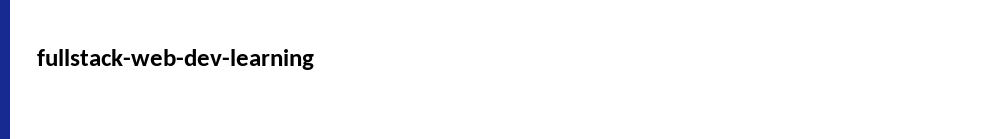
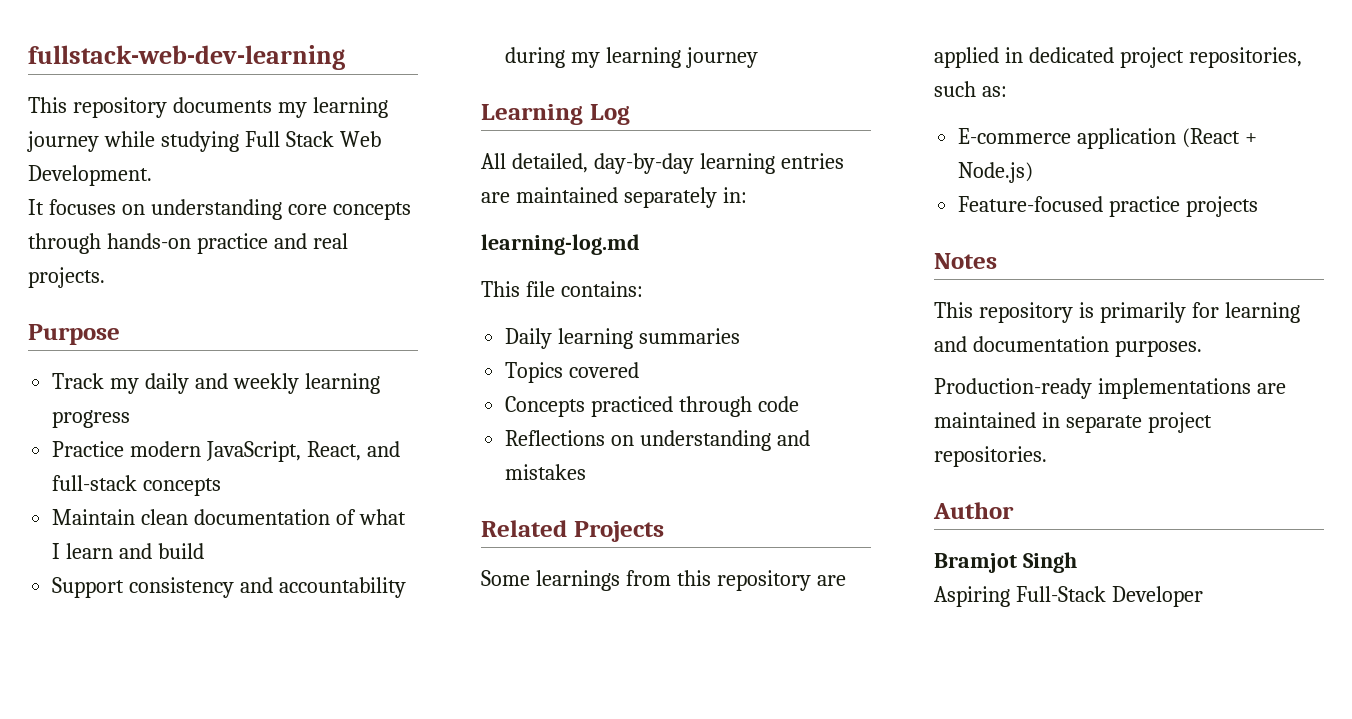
(314, 59) none -> [28,97,388,118] [27,131,381,152] [28,165,152,186] [28,199,411,220] [28,233,348,254] [28,267,105,288] [28,324,120,345] [52,373,380,394] [52,410,131,428] [52,441,400,462] [52,475,222,496] [52,509,406,525] [52,543,205,559] [52,577,407,598] [505,47,759,68] [481,104,630,125] [481,153,844,174] [481,187,747,208] [481,234,640,255] [481,281,643,297] [505,328,741,349] [505,362,640,383] [505,396,800,417] [505,430,811,451] [505,464,587,480] [481,520,664,542] [481,570,846,591] [934,47,1302,68] [934,81,1007,97] [958,128,1258,149] [958,162,1034,183] [958,196,1259,217] [934,253,997,269] [934,302,1300,323] [934,336,1202,357] [934,378,1286,399] [934,412,1212,433] [934,446,1047,467] [933,502,1014,519] [934,552,1077,573] [934,586,1203,607] // This repository documents my learning journey while studying Full Stack Web Development. // It focuses on understanding core concepts through hands-on practice and real projects. // Purpose // Track my daily and weekly learning progress // Practice modern JavaScript, React, and full-stack concepts // Maintain clean documentation of what I learn and build // Support consistency and accountability during my learning journey // Learning Log // All detailed, day-by-day learning entries are maintained separately in: // learning-log.md // This file contains: // Daily learning summaries // Topics covered // Concepts practiced through code // Reflections on understanding and mistakes // Related Projects // Some learnings from this repository are applied in dedicated project repositories, such as: // E-commerce application (React + Node.js) // Feature-focused practice projects // Notes // This repository is primarily for learning and documentation purposes. // Production-ready implementations are maintained in separate project repositories. // Author // Bramjot Singh // Aspiring Full-Stack Developer

